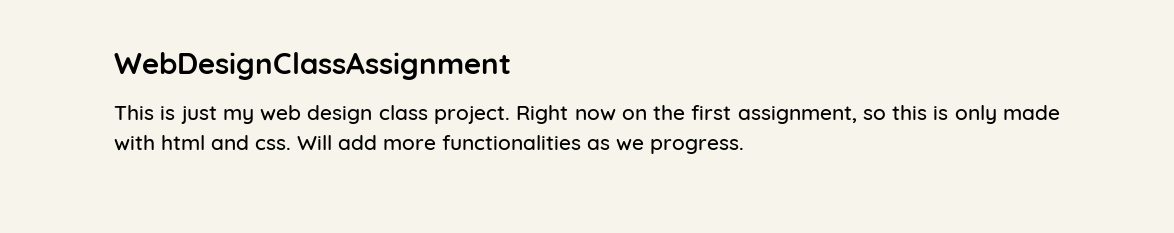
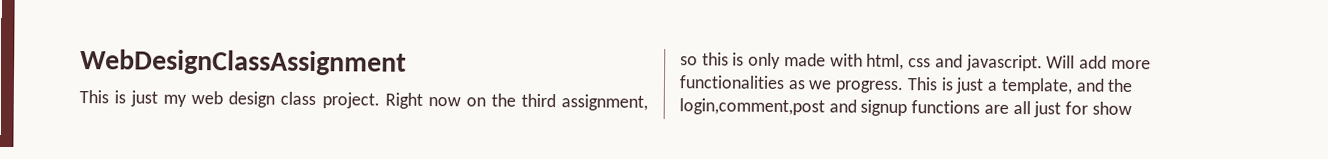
[691,105,732,120] first -> [520,93,556,108] third
[161,135,291,150] html and css. -> [866,53,1043,72] html, css and javascript.
(744, 146) none -> [906,77,1134,95] [679,98,1132,118] This is just a template, and the login,comment,post and signup functions are all just for show

